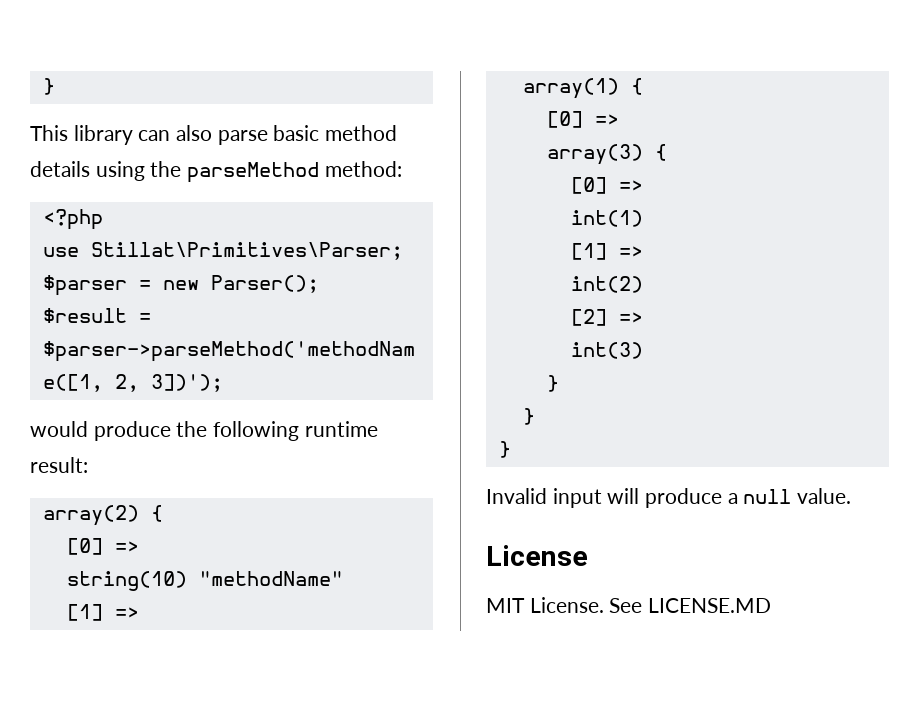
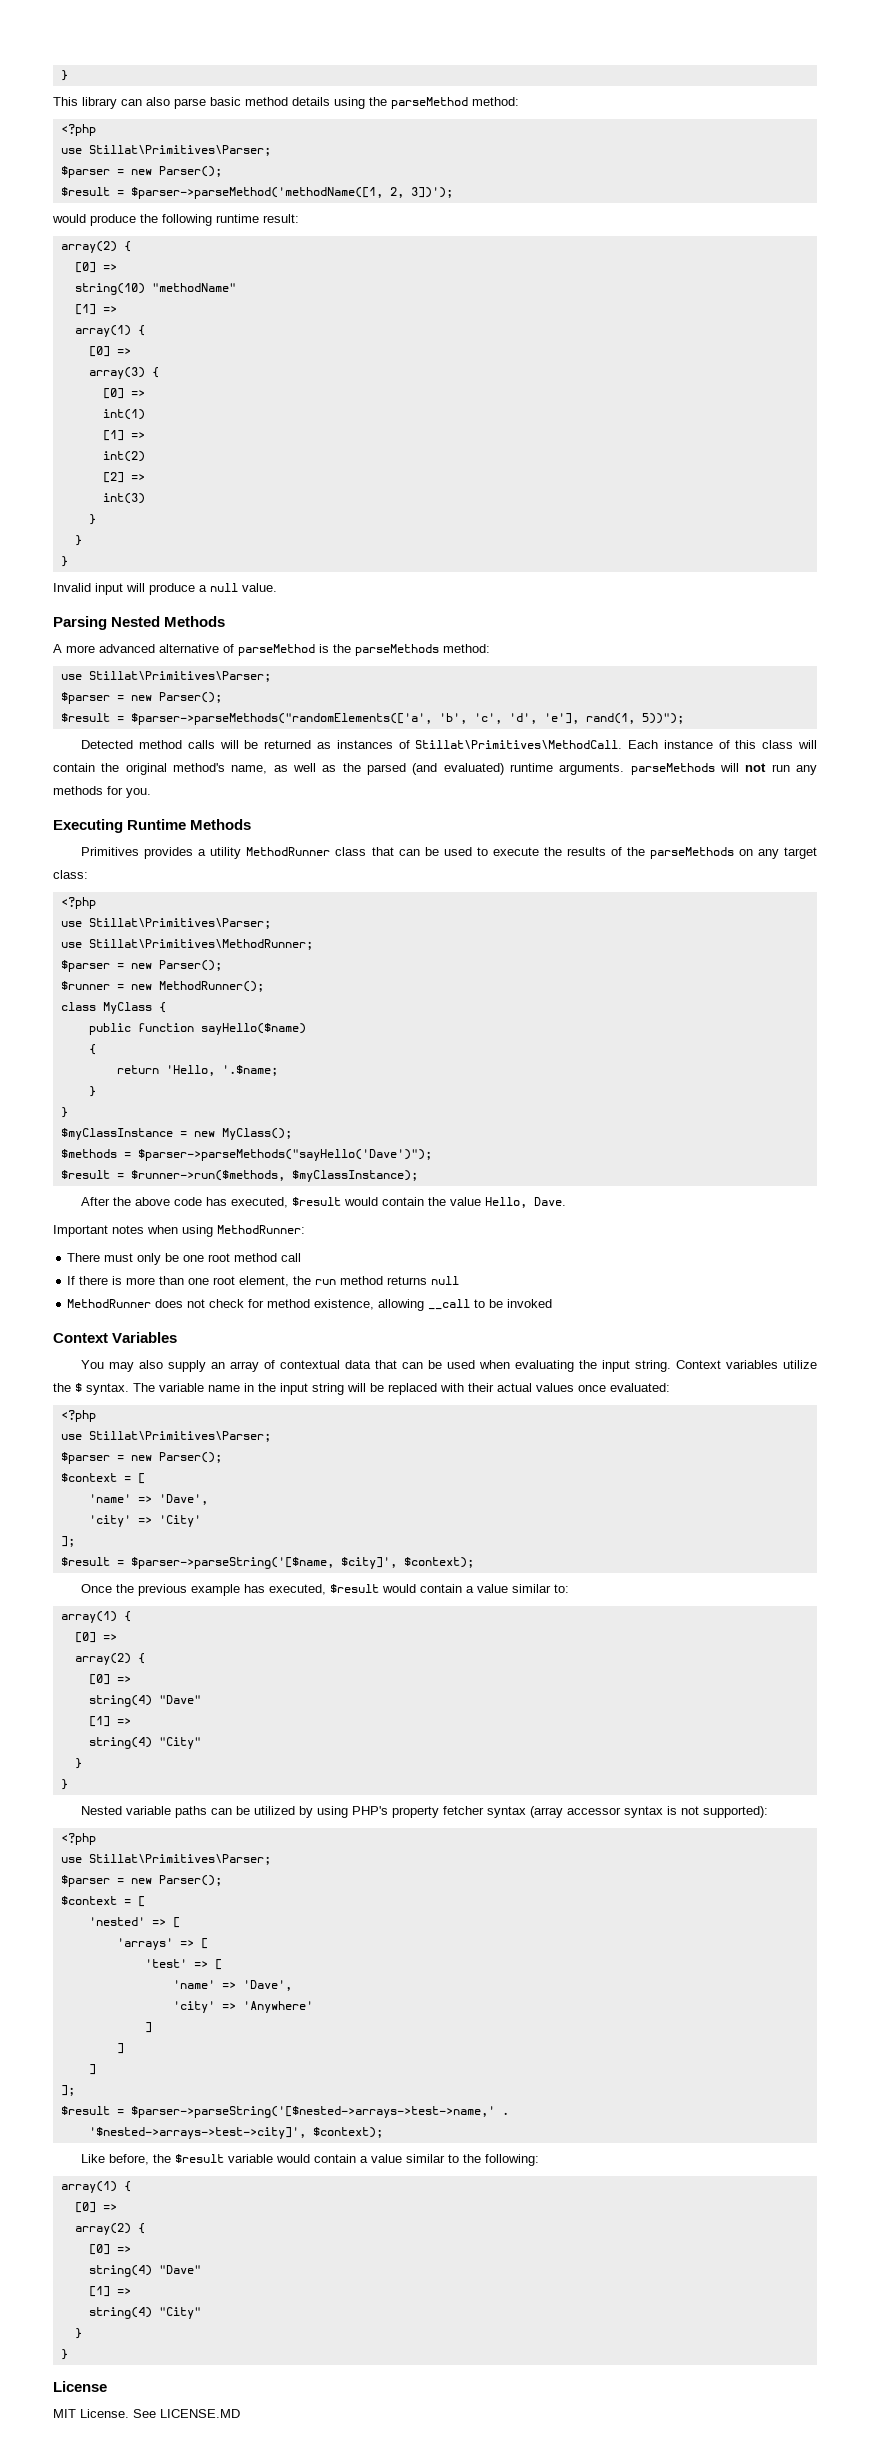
(852, 496) none -> [53,616,226,630] [53,644,490,656] [60,671,271,682] [60,692,222,704] [60,713,684,725] [81,740,817,749] [53,763,818,775] [53,786,151,798] [53,819,252,833] [81,847,817,859] [53,870,88,879] [60,897,96,909] [60,918,271,929] [60,939,313,950] [60,960,222,972] [60,981,264,992] [60,1002,166,1014] [88,1023,306,1035] [88,1044,96,1055] [116,1065,278,1076] [88,1086,96,1097] [60,1107,68,1118] [60,1128,292,1140] [60,1149,432,1161] [60,1170,418,1182] [81,1197,567,1208] [53,1225,305,1237] [67,1253,302,1265] [67,1276,460,1287] [67,1299,553,1311] [53,1332,178,1343] [81,1360,818,1372] [53,1383,670,1395] [60,1410,96,1422] [60,1431,271,1442] [60,1452,222,1464] [60,1473,145,1484] [88,1494,208,1505] [88,1515,201,1527] [60,1536,75,1547] [60,1557,474,1569] [81,1584,570,1596] [60,1611,131,1623] [74,1632,117,1643] [74,1653,145,1665] [88,1674,131,1685] [88,1695,201,1707] [88,1716,131,1727] [88,1737,201,1749] [74,1758,82,1769] [60,1779,68,1790] [81,1806,769,1818] [60,1833,96,1845] [60,1854,271,1865] [60,1875,222,1887] [60,1896,145,1907] [88,1917,180,1928] [116,1938,208,1950] [144,1959,222,1970] [172,1980,292,1991] [172,2001,313,2013] [144,2022,152,2033] [116,2043,124,2054] [88,2064,96,2075] [60,2085,75,2096] [60,2106,509,2118] [88,2127,383,2139] [81,2154,540,2166] [60,2181,131,2193] [74,2202,117,2213] [74,2223,145,2235] [88,2244,131,2255] [88,2265,201,2277] [88,2286,131,2297] [88,2307,201,2319] [74,2328,82,2339] [60,2349,68,2360] // Parsing Nested Methods // A more advanced alternative of parseMethod is the parseMethods method: // use Stillat\Primitives\Parser; // $parser = new Parser(); // $result = $parser->parseMethods("randomElements(['a', 'b', 'c', 'd', 'e'], rand(1, 5))"); // Detected method calls will be returned as instances of Stillat\Primitives\MethodCall. Each instance of this class will contain the original method's name, as well as the parsed (and evaluated) runtime arguments. parseMethods will not run any methods for you. // Executing Runtime Methods // Primitives provides a utility MethodRunner class that can be used to execute the results of the parseMethods on any target class: // <?php // use Stillat\Primitives\Parser; // use Stillat\Primitives\MethodRunner; // $parser = new Parser(); // $runner = new MethodRunner(); // class MyClass { // public function sayHello($name) // { // return 'Hello, '.$name; // } // } // $myClassInstance = new MyClass(); // $methods = $parser->parseMethods("sayHello('Dave')"); // $result = $runner->run($methods, $myClassInstance); // After the above code has executed, $result would contain the value Hello, Dave. // Important notes when using MethodRunner: // There must only be one root method call // If there is more than one root element, the run method returns null // MethodRunner does not check for method existence, allowing __call to be invoked // Context Variables // You may also supply an array of contextual data that can be used when evaluating the input string. Context variables utilize the $ syntax. The variable name in the input string will be replaced with their actual values once evaluated: // <?php // use Stillat\Primitives\Parser; // $parser = new Parser(); // $context = [ // 'name' => 'Dave', // 'city' => 'City' // ]; // $result = $parser->parseString('[$name, $city]', $context); // Once the previous example has executed, $result would contain a value similar to: // array(1) { // [0] => // array(2) { // [0] => // string(4) "Dave" // [1] => // string(4) "City" // } // } // Nested variable paths can be utilized by using PHP's property fetcher syntax (array accessor syntax is not supported): // <?php // use Stillat\Primitives\Parser; // $parser = new Parser(); // $context = [ // 'nested' => [ // 'arrays' => [ // 'test' => [ // 'name' => 'Dave', // 'city' => 'Anywhere' // ] // ] // ] // ]; // $result = $parser->parseString('[$nested->arrays->test->name,' . // '$nested->arrays->test->city]', $context); // Like before, the $result variable would contain a value similar to the following: // array(1) { // [0] => // array(2) { // [0] => // string(4) "Dave" // [1] => // string(4) "City" // } // }

